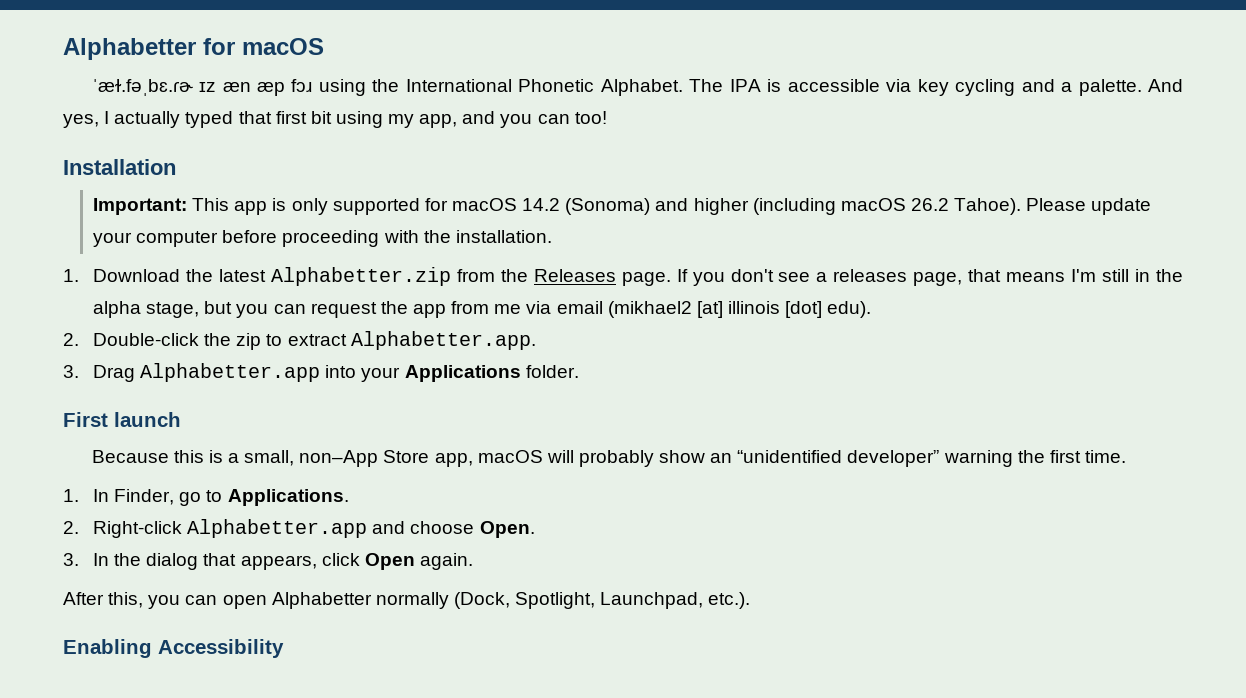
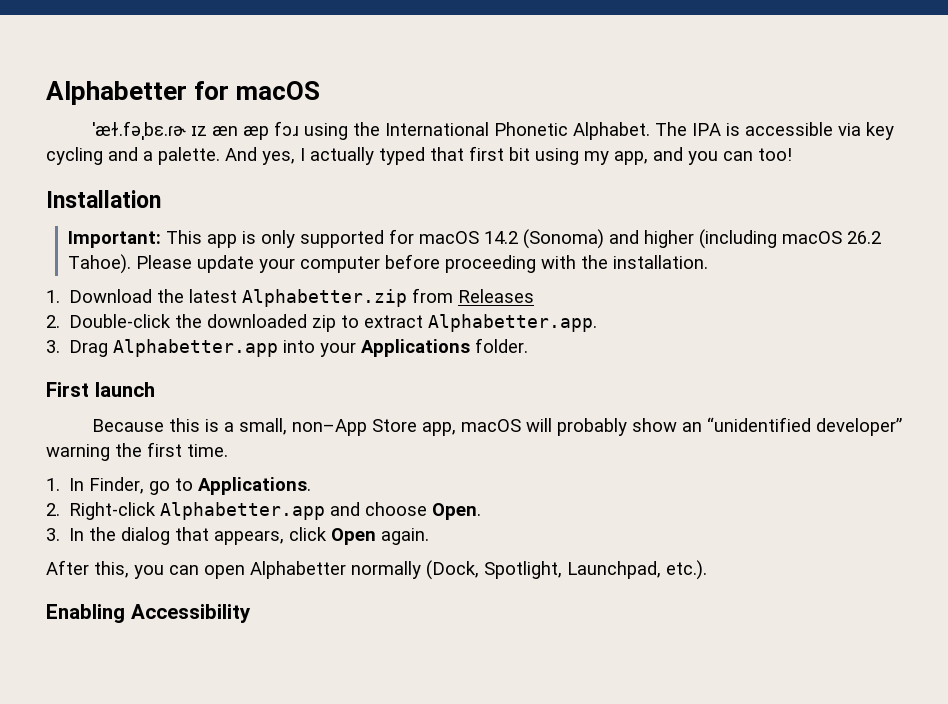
[500,269,528,282] the -> (454, 295) none
[621,269,1184,286] [93,301,872,318] page. If you don't see a releases page, that means I'm still in the alpha stage, but you can request the app from me via email (mikhael2 [at] illinois [dot] edu). -> (535, 296) none
(232, 339) none -> [207,314,308,328] downloaded

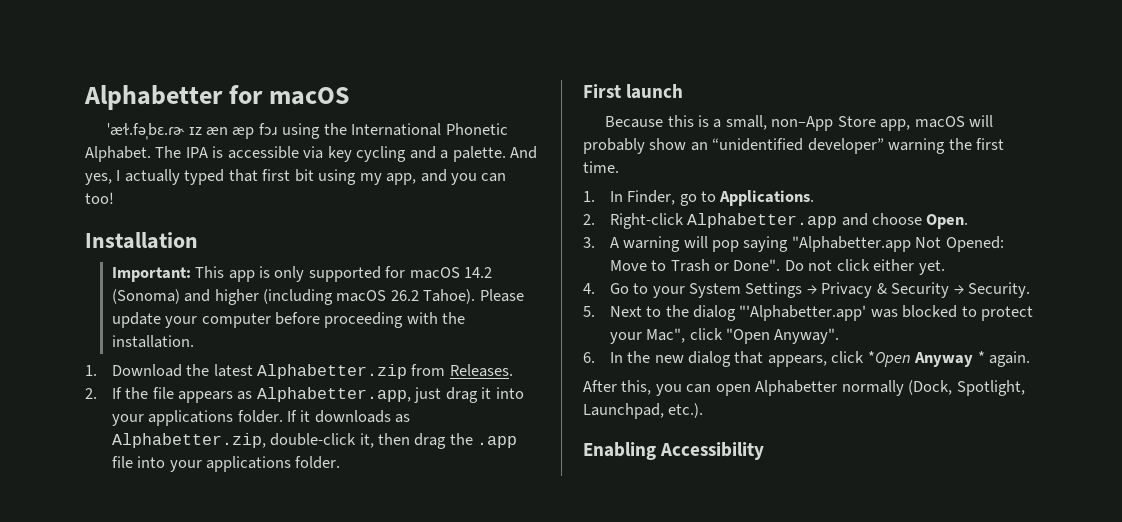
[458,289,535,303] [46,314,598,332] [46,339,471,357] Releases // 2. Double‑click the downloaded zip to extract Alphabetter.app. // 3. Drag Alphabetter.app into your Applications -> [449,364,513,377] [85,387,524,403] [111,410,411,426] [111,433,518,449] [111,456,292,472] Releases. // 2. If the file appears as Alphabetter.app, just drag it into your applications folder. If it downloads as Alphabetter.zip, double-click it, then drag the .app file into your applications
(60, 534) none -> [609,236,1004,252] [609,259,945,275] [583,282,1031,298] [583,305,1034,321] [609,328,840,344] [583,352,595,363] A warning will pop saying "Alphabetter.app Not Opened: Move to Trash or Done". Do not click either yet. // 4. Go to your System Settings → Privacy & Security → Security. // 5. Next to the dialog "'Alphabetter.app' was blocked to protect your Mac", click "Open Anyway". // 6.
(117, 534) none -> [654,355,684,363] new
[331,528,377,545] Open -> [867,351,985,367] *Open Anyway *

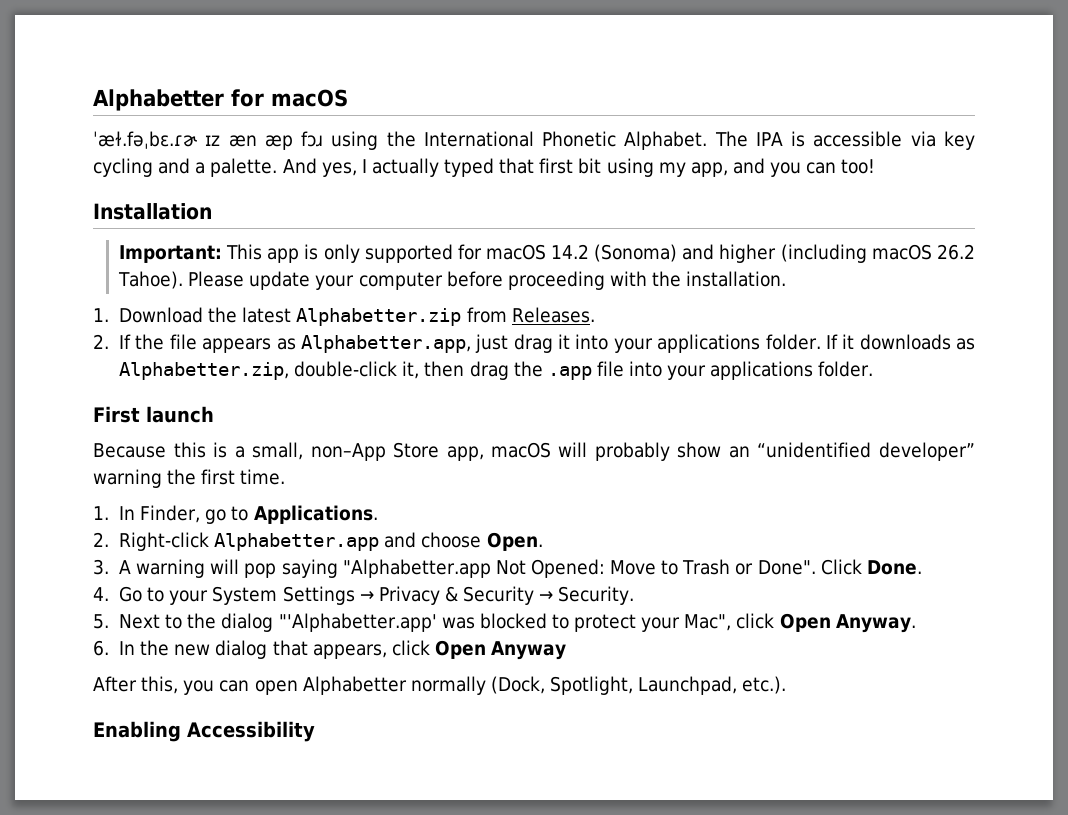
[784,259,945,275] Do not click either yet. -> [820,559,922,575] Click Done.
[726,328,840,344] "Open Anyway". -> [779,613,916,633] Open Anyway.
[867,351,911,367] *Open -> [434,640,486,659] Open
[977,351,1031,367] * again. -> (567, 650) none

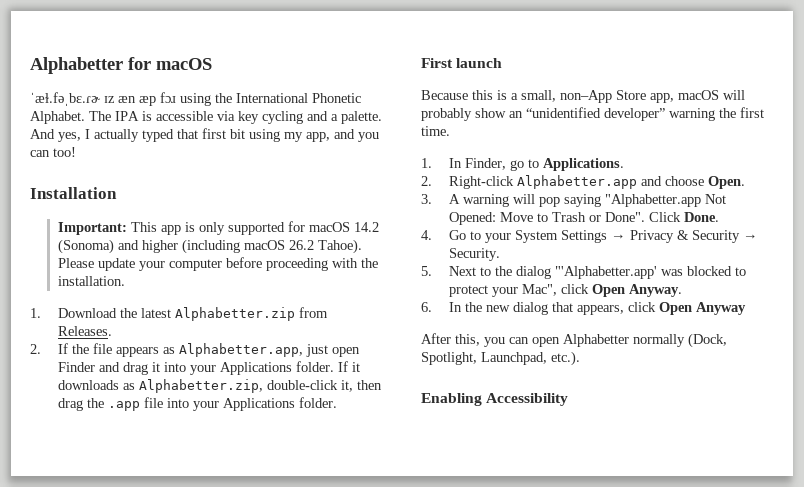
(509, 343) none -> [331,347,360,357] [57,362,120,372] open Finder and
[657,334,761,353] applications -> [219,362,292,375] Applications
[710,361,814,380] applications -> [222,398,295,411] Applications

